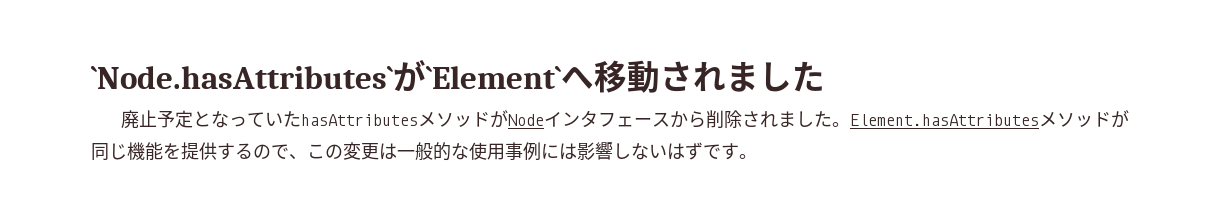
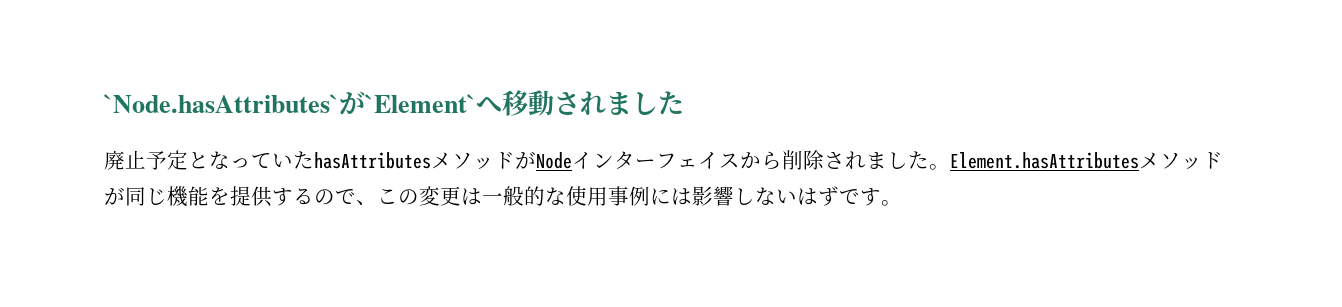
[597,112,652,127] フェー -> [635,152,719,169] ーフェイ

